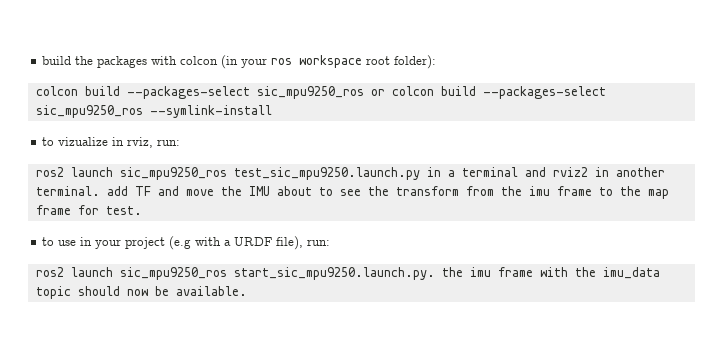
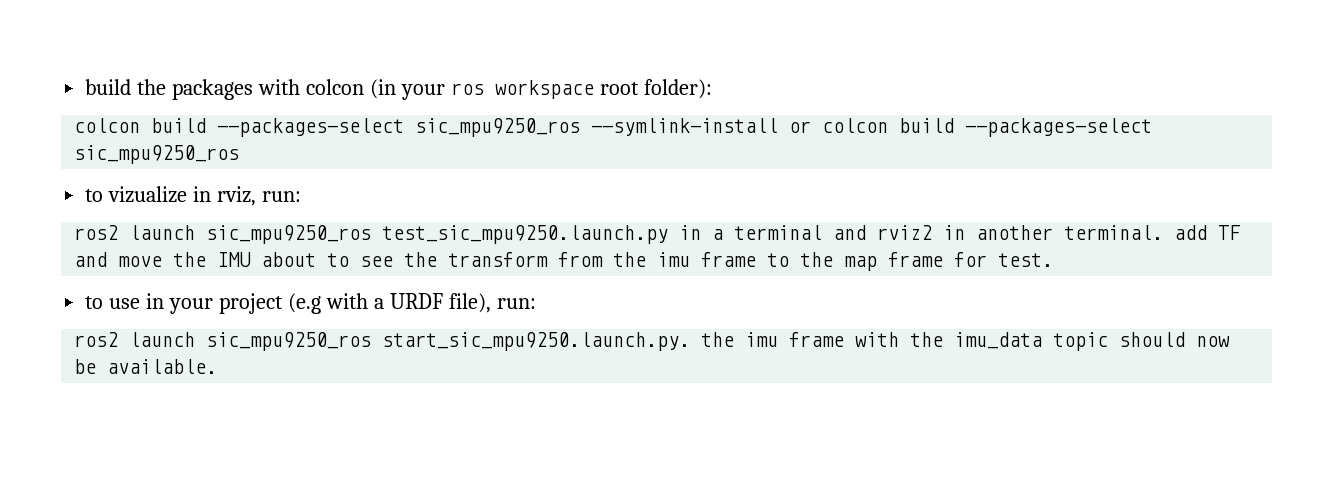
(364, 92) none -> [591,118,779,136] --symlink-install
[149,105,272,118] --symlink-install -> (240, 154) none

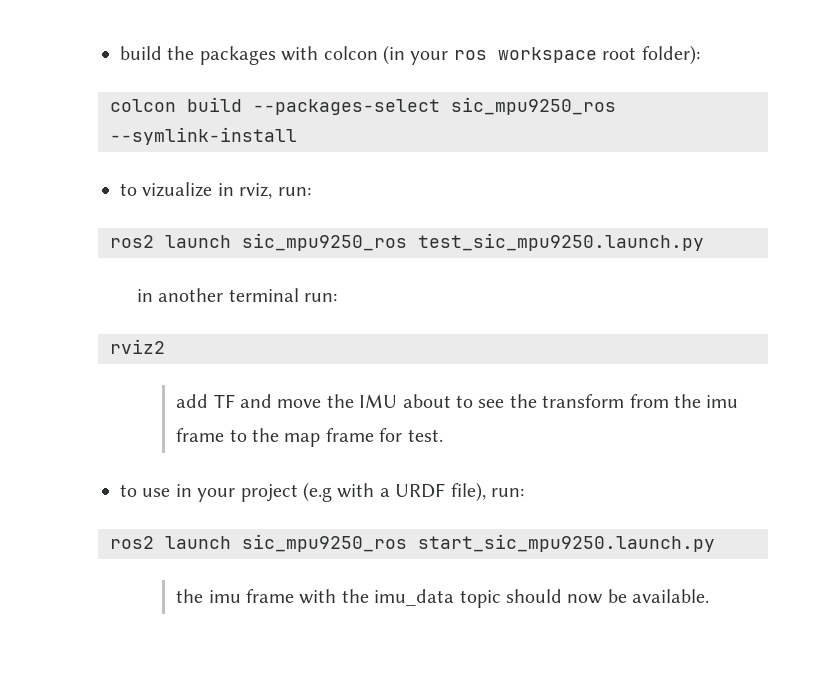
[789,118,1153,137] [74,145,240,164] or colcon build --packages-select sic_mpu9250_ros -> (297, 136) none
[679,225,1164,240] in a terminal and rviz2 in another terminal. -> [137,288,338,302] [110,339,165,354] // in another terminal run: // rviz2 //
[382,332,691,351] start_sic_mpu9250.launch.py. -> [418,534,715,552] start_sic_mpu9250.launch.py //

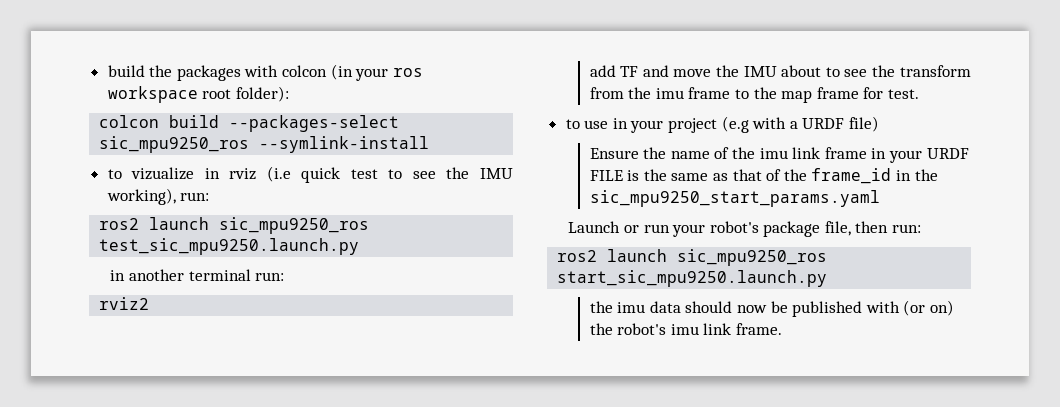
[239,183,273,199] rviz, -> [229,166,513,183] [106,188,176,205] rviz (i.e quick test to see the IMU working),
[450,482,486,502] file), -> [849,116,880,132] [589,147,969,163] [589,168,938,184] [589,190,880,207] [568,221,889,237] file) // Ensure the name of the imu link frame in your URDF FILE is the same as that of the frame_id in the sic_mpu9250_start_params.yaml // Launch or run your robot's package file, then
[245,589,710,608] frame with the imu_data topic should now be available. -> [649,300,954,317] [589,323,782,335] data should now be published with (or on) the robot's imu link frame.

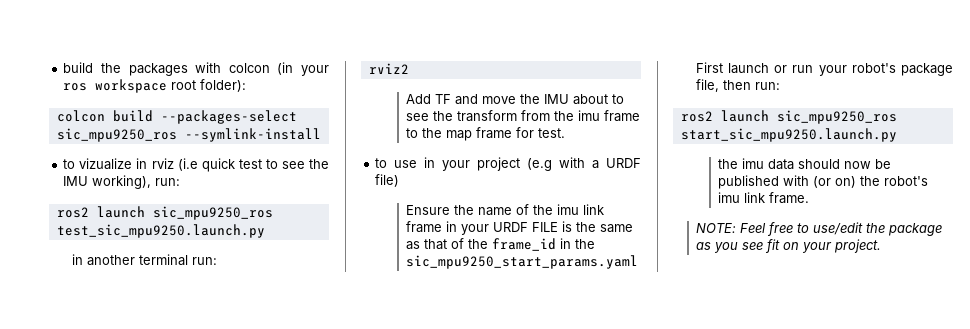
[589,65,616,77] add -> [406,94,432,104] Add
[568,221,621,233] Launch -> [695,62,769,74] First launch
(782, 329) none -> [695,222,942,236] [695,239,881,253] // NOTE: Feel free to use/edit the package as you see fit on your project.

